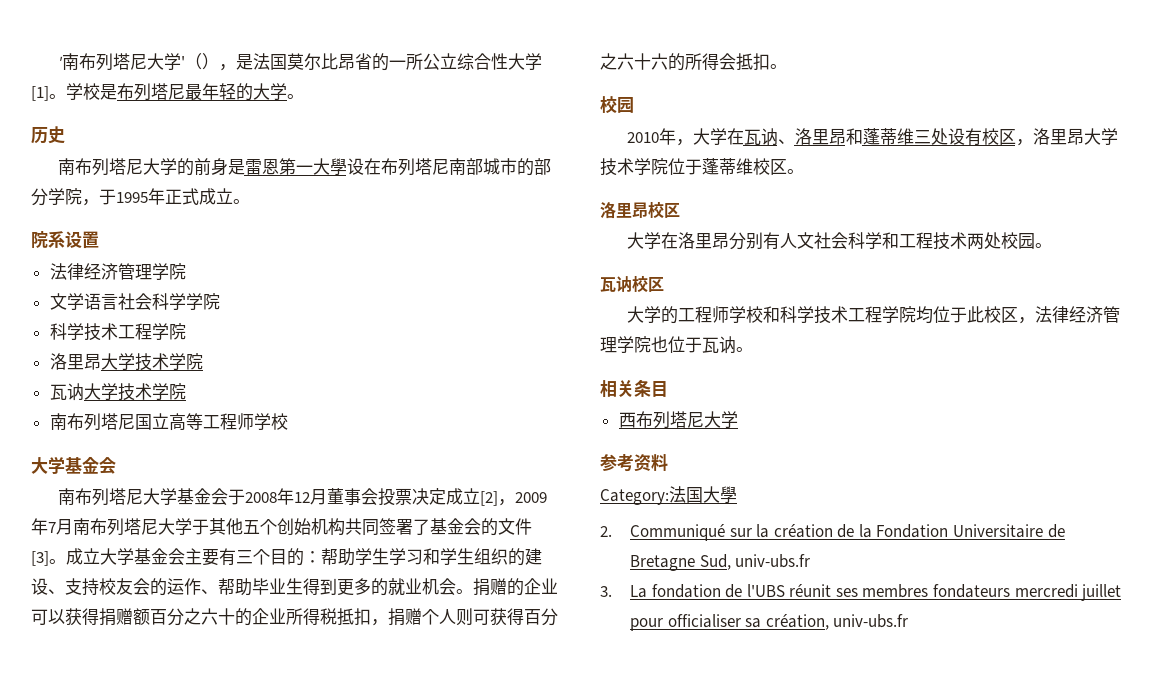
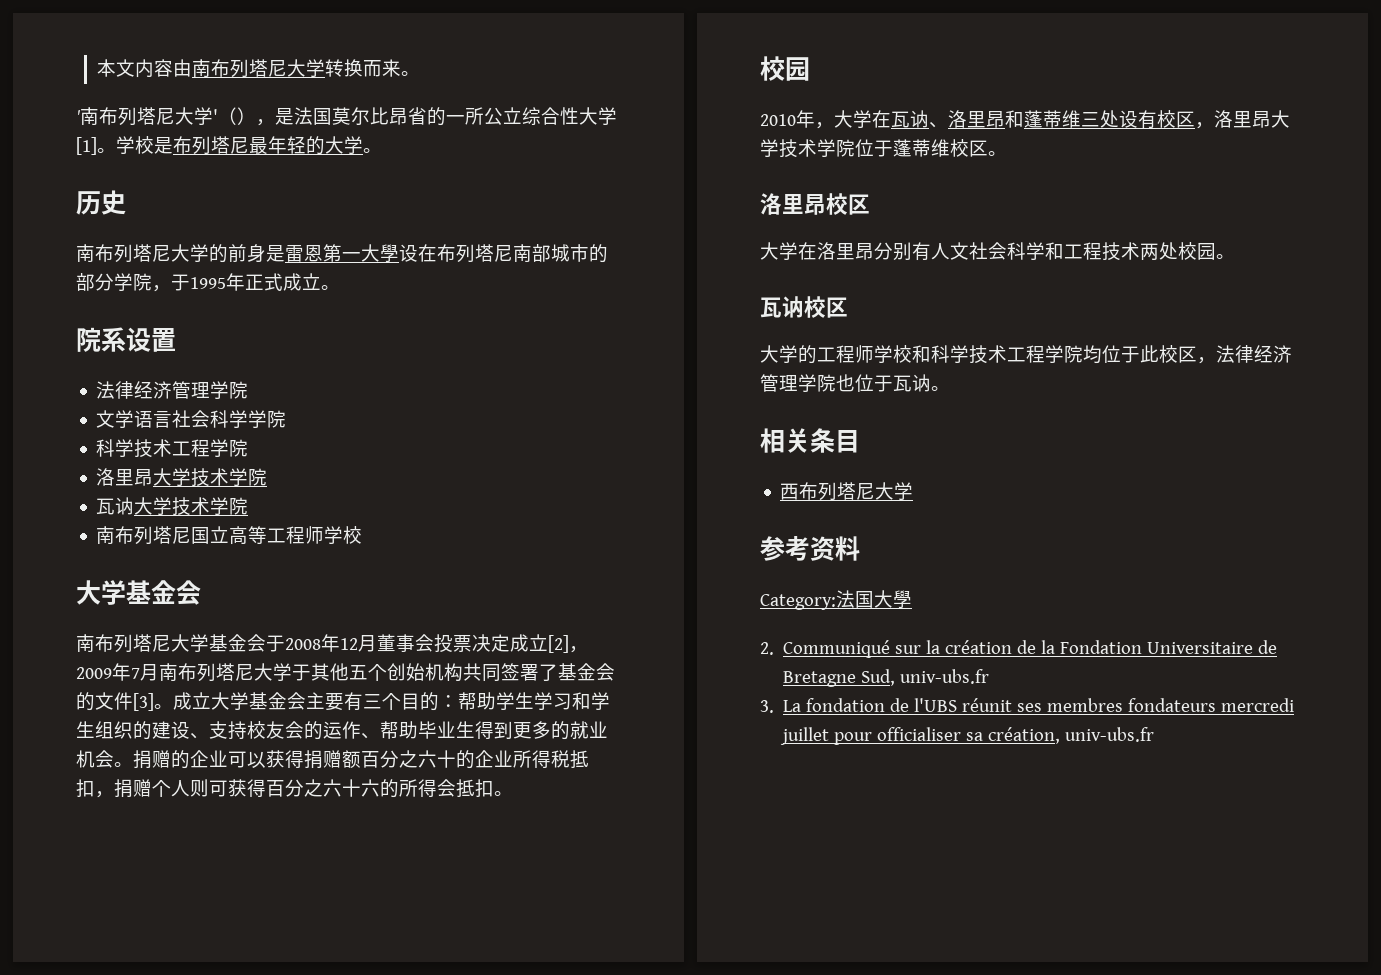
(57, 62) none -> [96,59,420,78] 本文内容由南布列塔尼大学转换而来。 //

